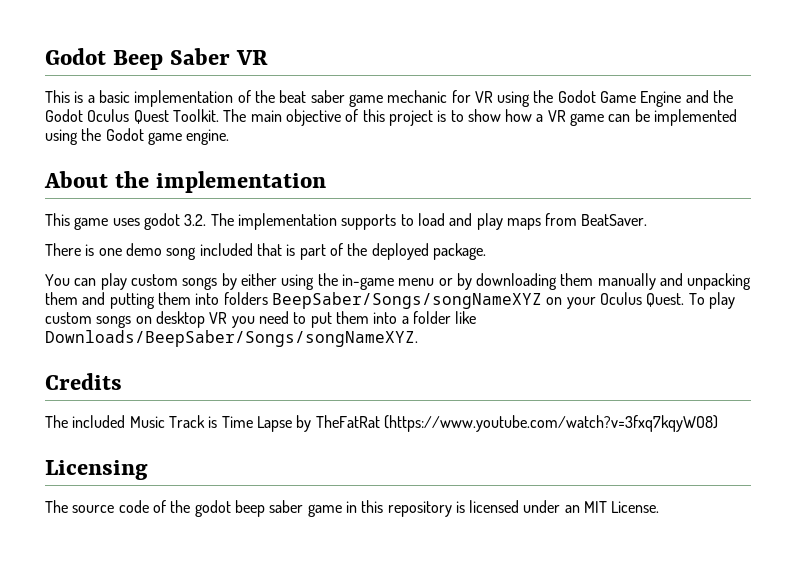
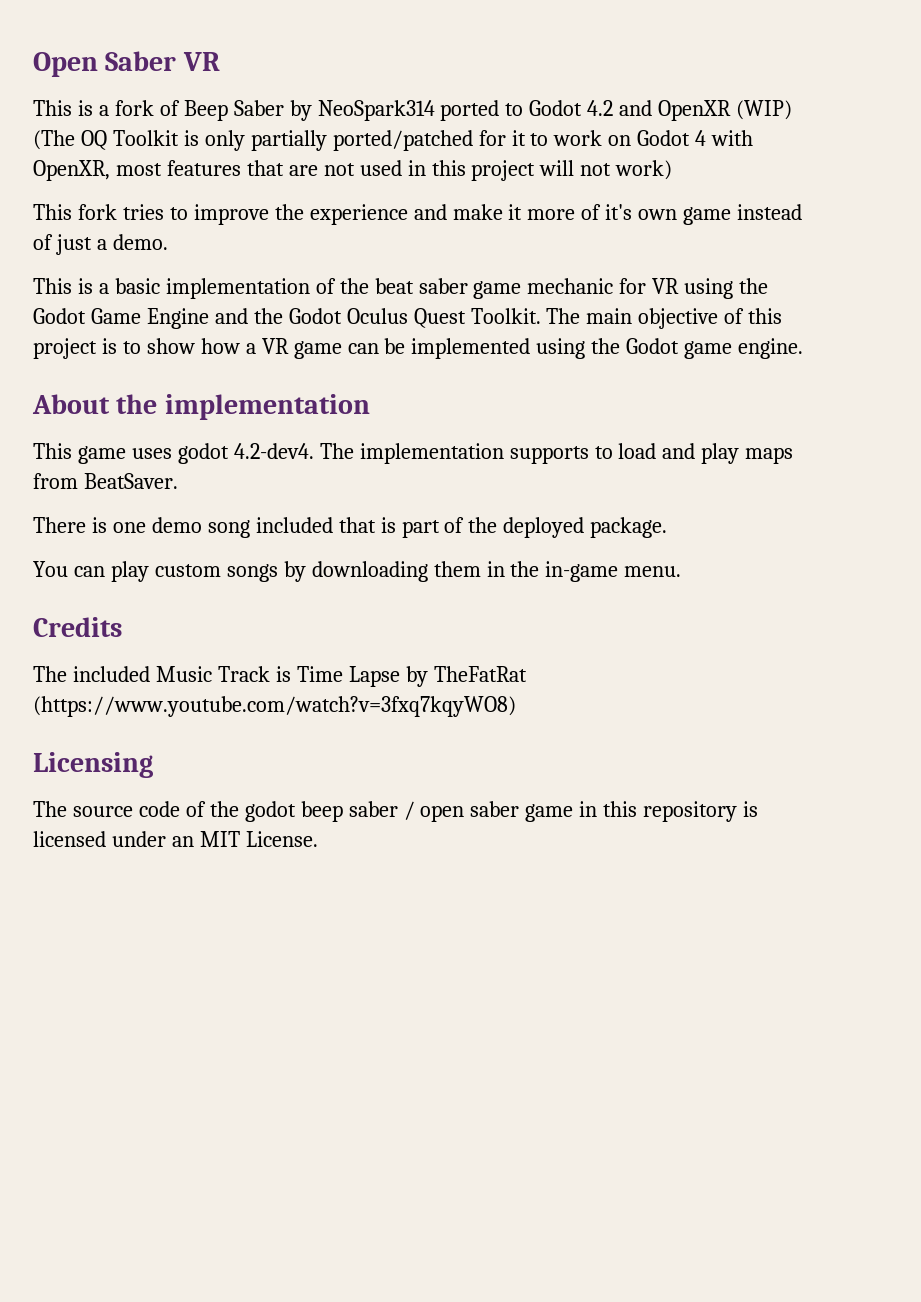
[45,48,269,70] Godot Beep Saber VR -> [33,51,220,77] [33,100,793,121] [33,130,754,151] [33,160,673,181] [33,204,803,225] [33,234,168,255] Open Saber VR // This is a fork of Beep Saber by NeoSpark314 ported to Godot 4.2 and OpenXR (WIP) (The OQ Toolkit is only partially ported/patched for it to work on Godot 4 with OpenXR, most features that are not used in this project will not work) // This fork tries to improve the experience and make it more of it's own game instead of just a demo.
[184,214,207,226] 3.2. -> [233,443,314,459] 4.2-dev4.
[240,273,752,290] [45,292,735,309] [45,311,477,328] [45,330,418,347] either using the in-game menu or by downloading them manually and unpacking them and putting them into folders BeepSaber/Songs/songNameXYZ on your Oculus Quest. To play custom songs on desktop VR you need to put them into a folder like Downloads/BeepSaber/Songs/songNameXYZ. -> [311,561,682,582] downloading them in the in-game menu.
(304, 506) none -> [403,801,520,822] / open saber

